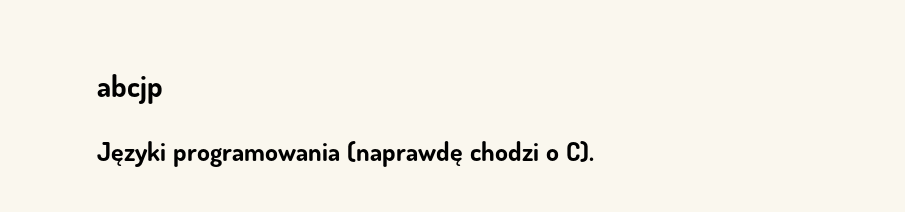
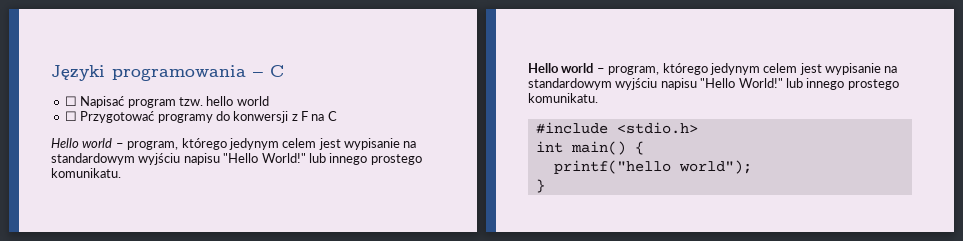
[97,74,163,104] abcjp // -> (51, 73) none
[347,141,595,167] (naprawdę chodzi o C). -> [253,65,284,77] [64,96,269,108] [64,111,337,123] [51,138,417,150] [51,153,422,165] [51,168,121,178] [528,63,898,75] [528,78,899,90] [528,93,598,103] [535,122,698,134] [535,141,644,155] [553,160,752,174] [535,179,545,193] – C // ☐ Napisać program tzw. hello world // ☐ Przygotować programy do konwersji z F na C // Hello world – program, którego jedynym celem jest wypisanie na standardowym wyjściu napisu "Hello World!" lub innego prostego komunikatu. // Hello world – program, którego jedynym celem jest wypisanie na standardowym wyjściu napisu "Hello World!" lub innego prostego komunikatu. // #include <stdio.h> // int main() { // printf("hello world"); // }

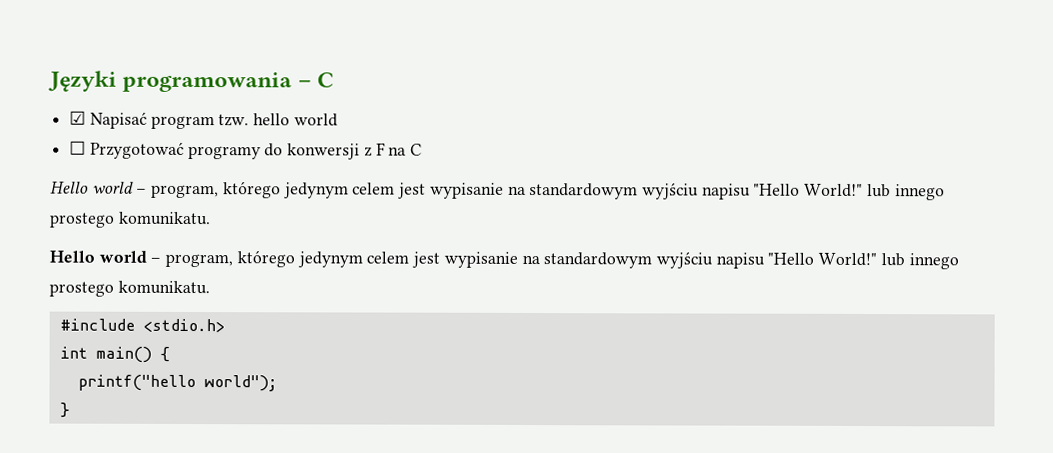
[64,96,77,106] ☐ -> [69,110,87,125] ☑

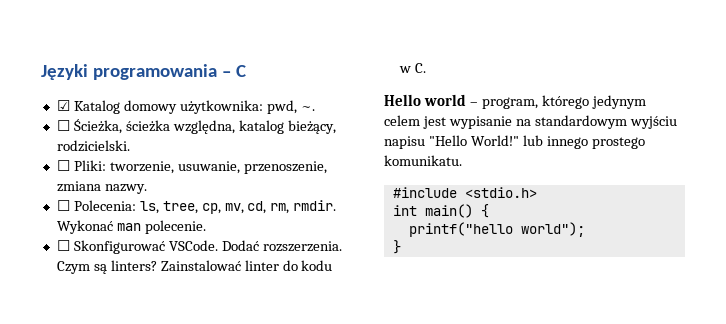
[89,111,338,130] [69,140,423,160] [50,181,945,201] [49,211,211,228] Napisać program tzw. hello world // ☐ Przygotować programy do konwersji z F na C // Hello world – program, którego jedynym celem jest wypisanie na standardowym wyjściu napisu "Hello World!" lub innego prostego komunikatu. -> [73,100,315,114] [56,119,336,134] [56,140,130,152] [56,160,327,174] [56,181,147,194] [56,200,337,214] [56,220,206,234] [56,240,342,254] [56,260,333,274] [398,63,426,73] Katalog domowy użytkownika: pwd, ~. // ☐ Ścieżka, ścieżka względna, katalog bieżący, rodzicielski. // ☐ Pliki: tworzenie, usuwanie, przenoszenie, zmiana nazwy. // ☐ Polecenia: ls, tree, cp, mv, cd, rm, rmdir. Wykonać man polecenie. // ☐ Skonfigurować VSCode. Dodać rozszerzenia. Czym są linters? Zainstalować linter do kodu w C.

